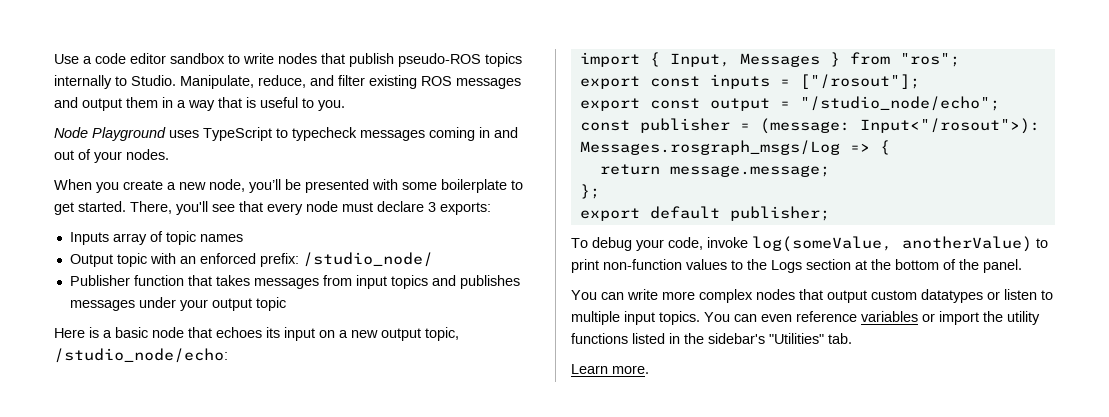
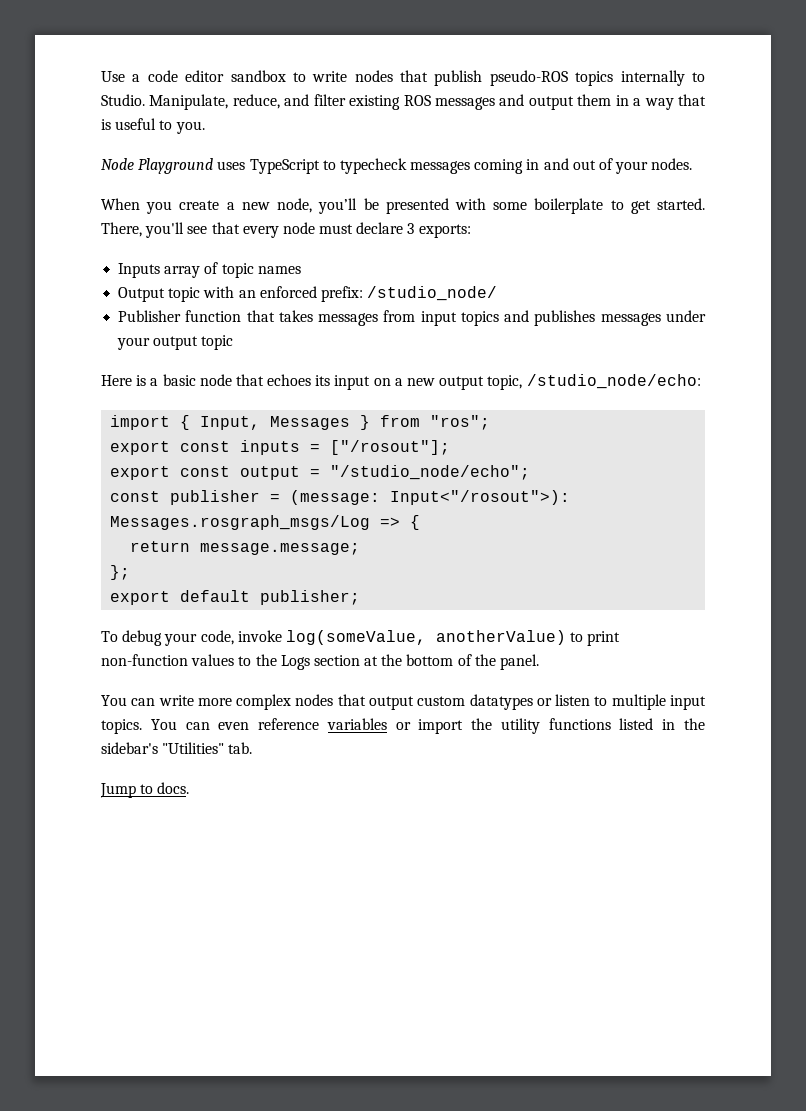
[571,364,649,374] Learn more. -> [100,782,190,798] Jump to docs.

